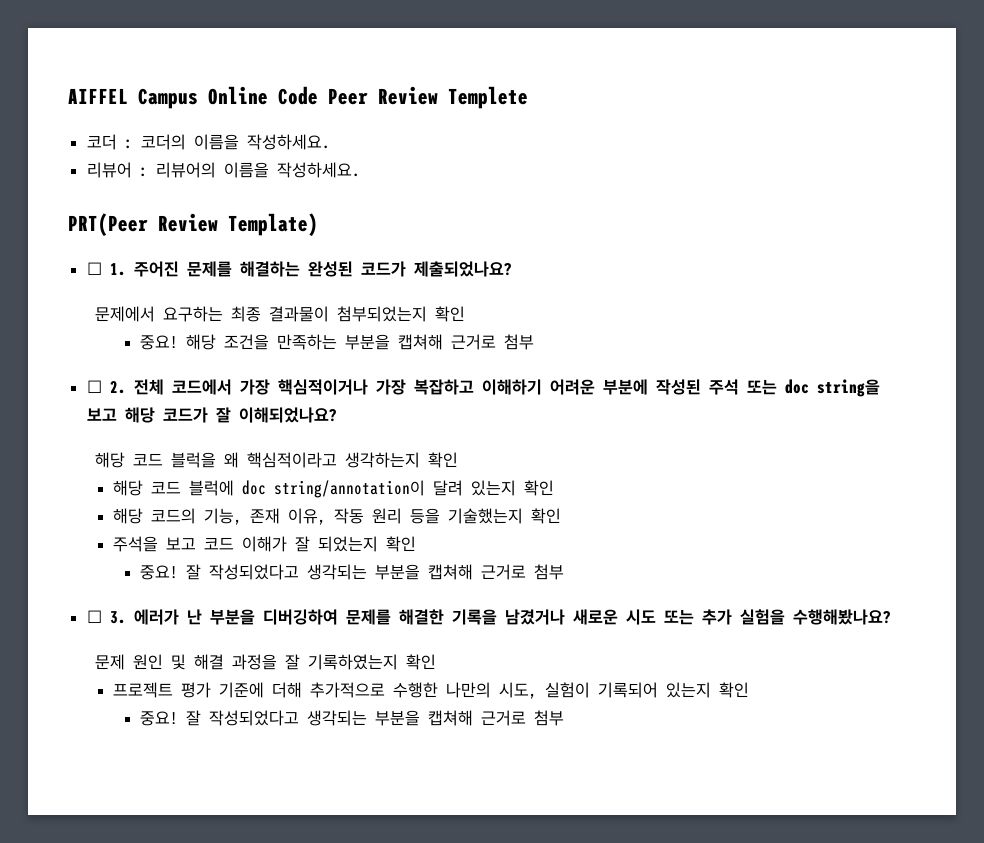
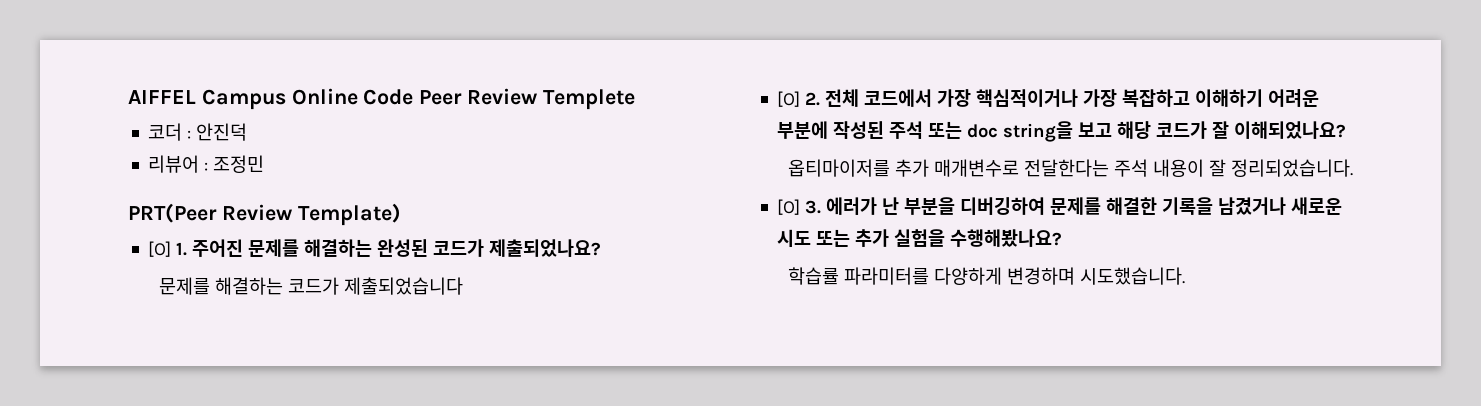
[140,134,330,150] 코더의 이름을 작성하세요. -> [196,123,248,141] 안진덕
[155,162,360,178] 리뷰어의 이름을 작성하세요. -> [213,155,265,173] 조정민
[86,262,102,275] ☐ -> [148,241,172,257] [O]
[94,306,465,322] [140,334,535,350] [86,380,102,393] 문제에서 요구하는 최종 결과물이 첨부되었는지 확인 // 중요! 해당 조건을 만족하는 부분을 캡쳐해 근거로 첨부 // ☐ -> [158,277,463,295] [777,91,801,107] 문제를 해결하는 코드가 제출되었습니다 // [O]
[94,452,458,468] [113,480,555,498] [113,508,562,525] [113,536,417,552] [140,564,565,580] [86,610,102,623] 해당 코드 블럭을 왜 핵심적이라고 생각하는지 확인 // 해당 코드 블럭에 doc string/annotation이 달려 있는지 확인 // 해당 코드의 기능, 존재 이유, 작동 원리 등을 기술했는지 확인 // 주석을 보고 코드 이해가 잘 되었는지 확인 // 중요! 잘 작성되었다고 생각되는 부분을 캡쳐해 근거로 첨부 // ☐ -> [787,159,1353,177] [777,199,801,215] 옵티마이저를 추가 매개변수로 전달한다는 주석 내용이 잘 정리되었습니다. // [O]
[94,654,436,670] [113,682,750,699] [140,710,565,726] 문제 원인 및 해결 과정을 잘 기록하였는지 확인 // 프로젝트 평가 기준에 더해 추가적으로 수행한 나만의 시도, 실험이 기록되어 있는지 확인 // 중요! 잘 작성되었다고 생각되는 부분을 캡쳐해 근거로 첨부 -> [787,267,1185,285] 학습률 파라미터를 다양하게 변경하며 시도했습니다.

